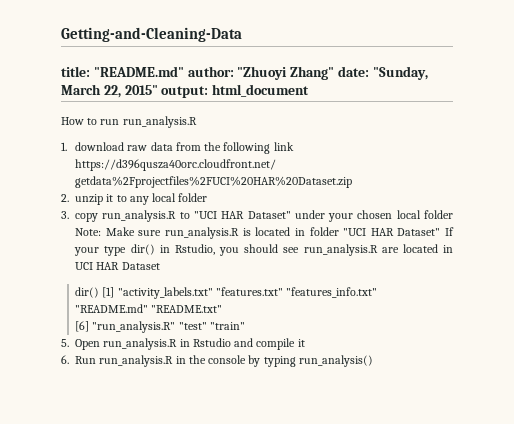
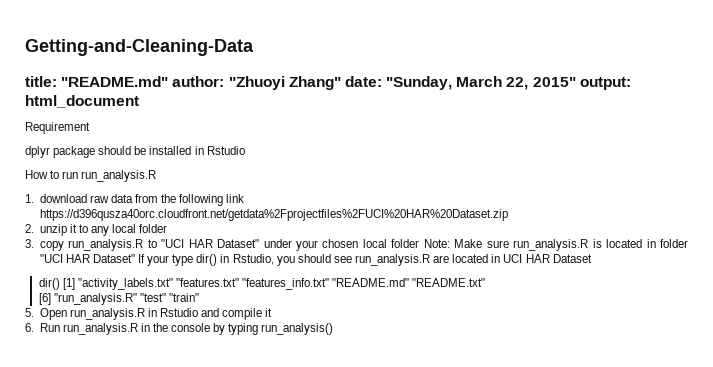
(310, 90) none -> [25,122,90,134] [25,146,245,158] // Requirement // dplyr package should be installed in Rstudio

